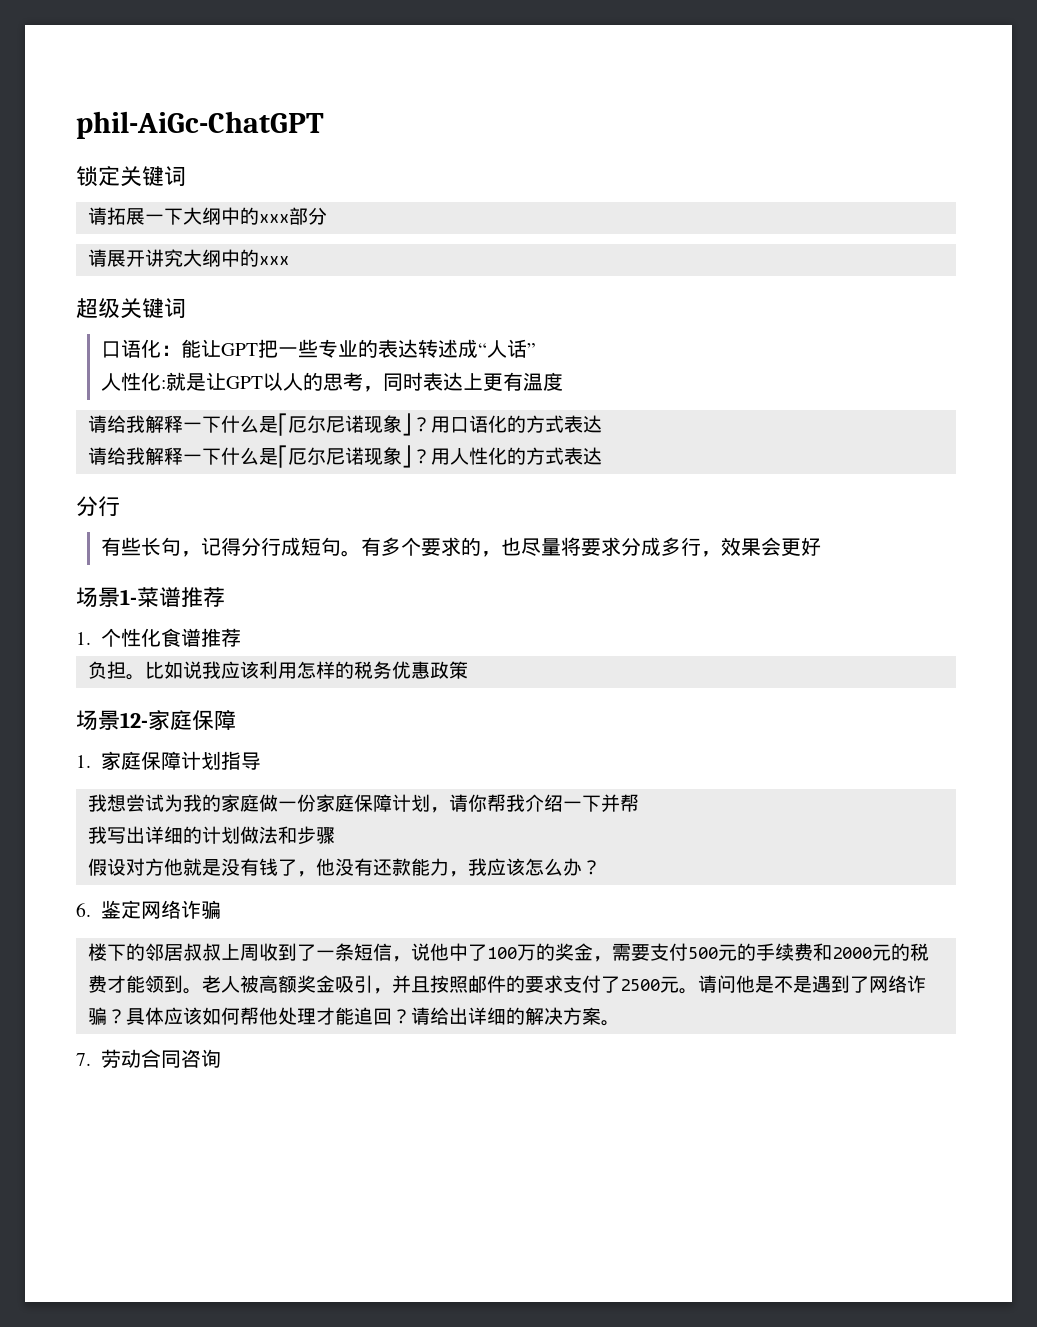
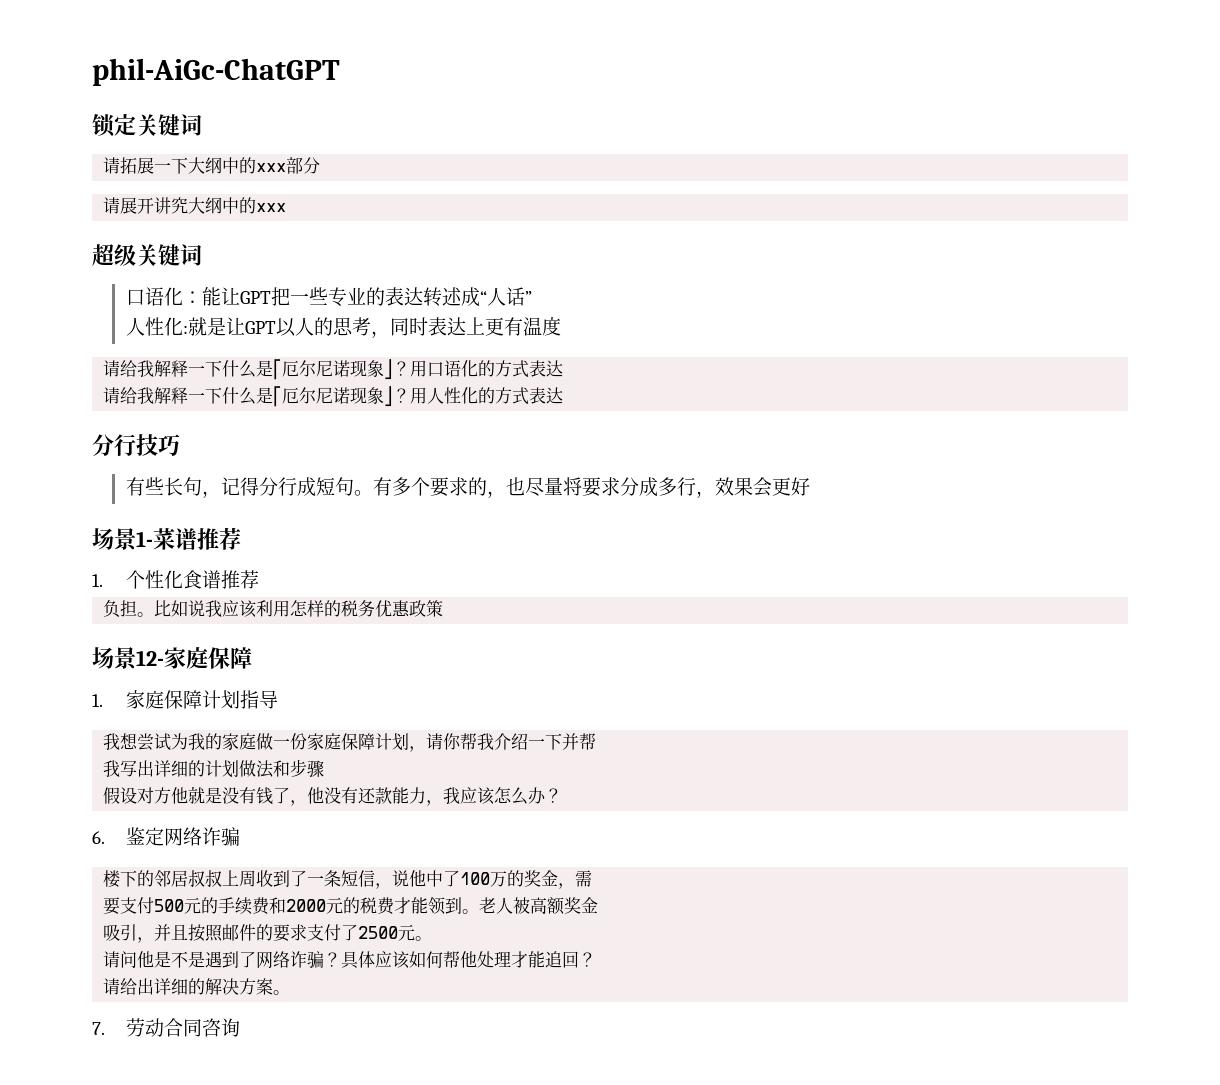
(120, 506) none -> [136,434,180,456] 技巧
(631, 952) none -> (593, 878) //
(335, 984) none -> (599, 905) //
(698, 991) none -> (433, 938) //
(411, 1016) none -> (597, 959) //

